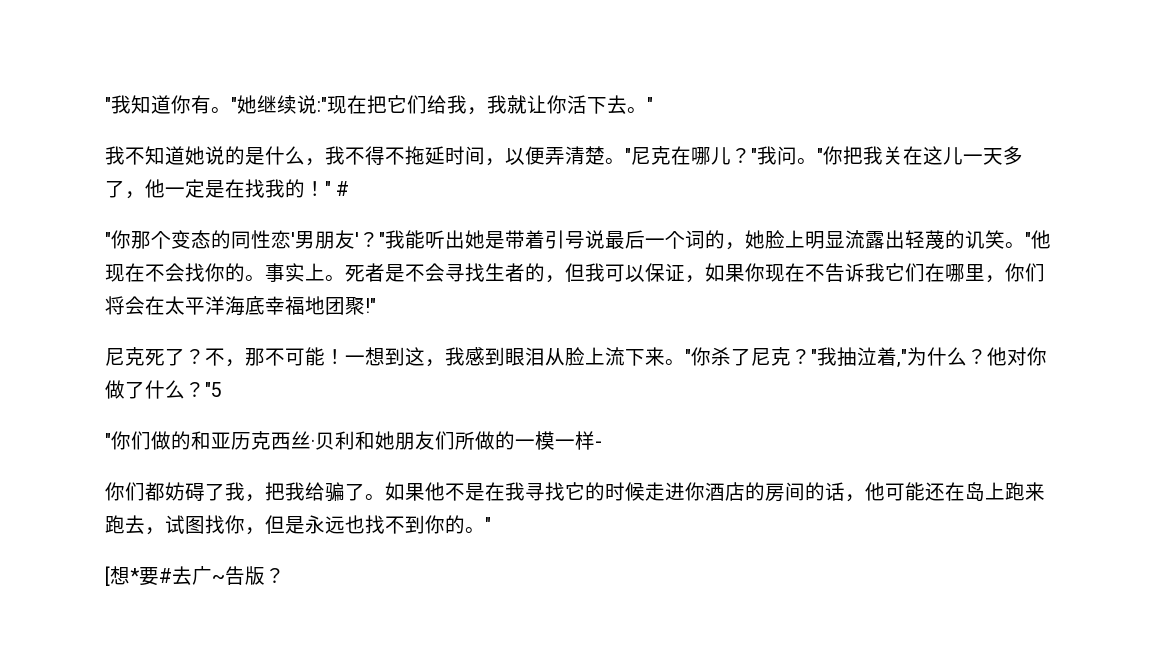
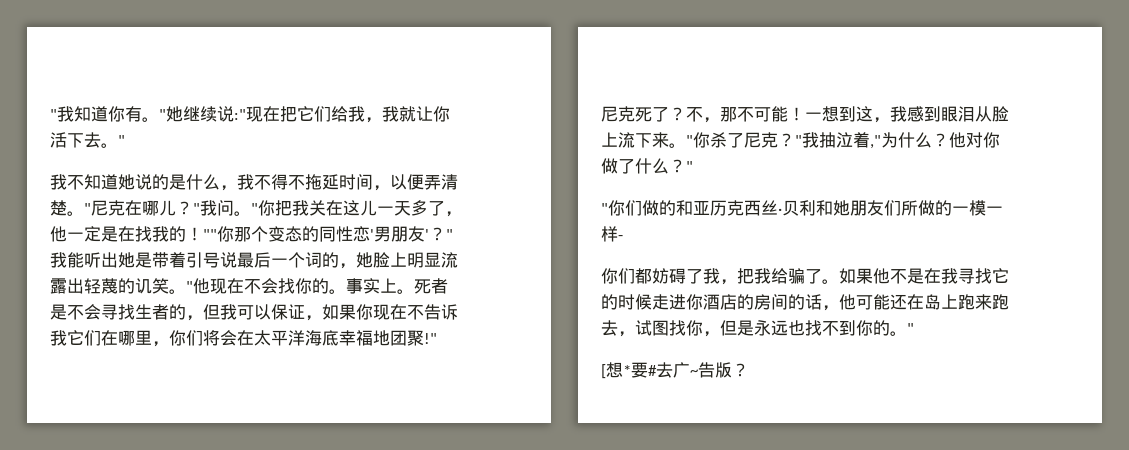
[325,181,350,196] [105,232,111,247] " # // " -> [203,229,217,240] ""
[205,382,222,397] "5 -> [686,161,693,172] "

